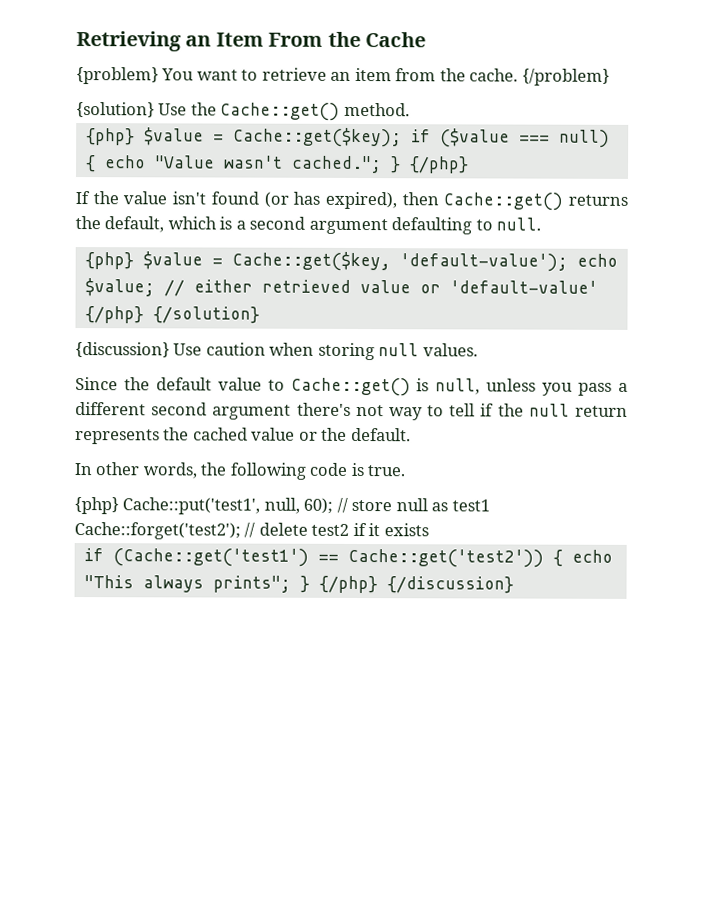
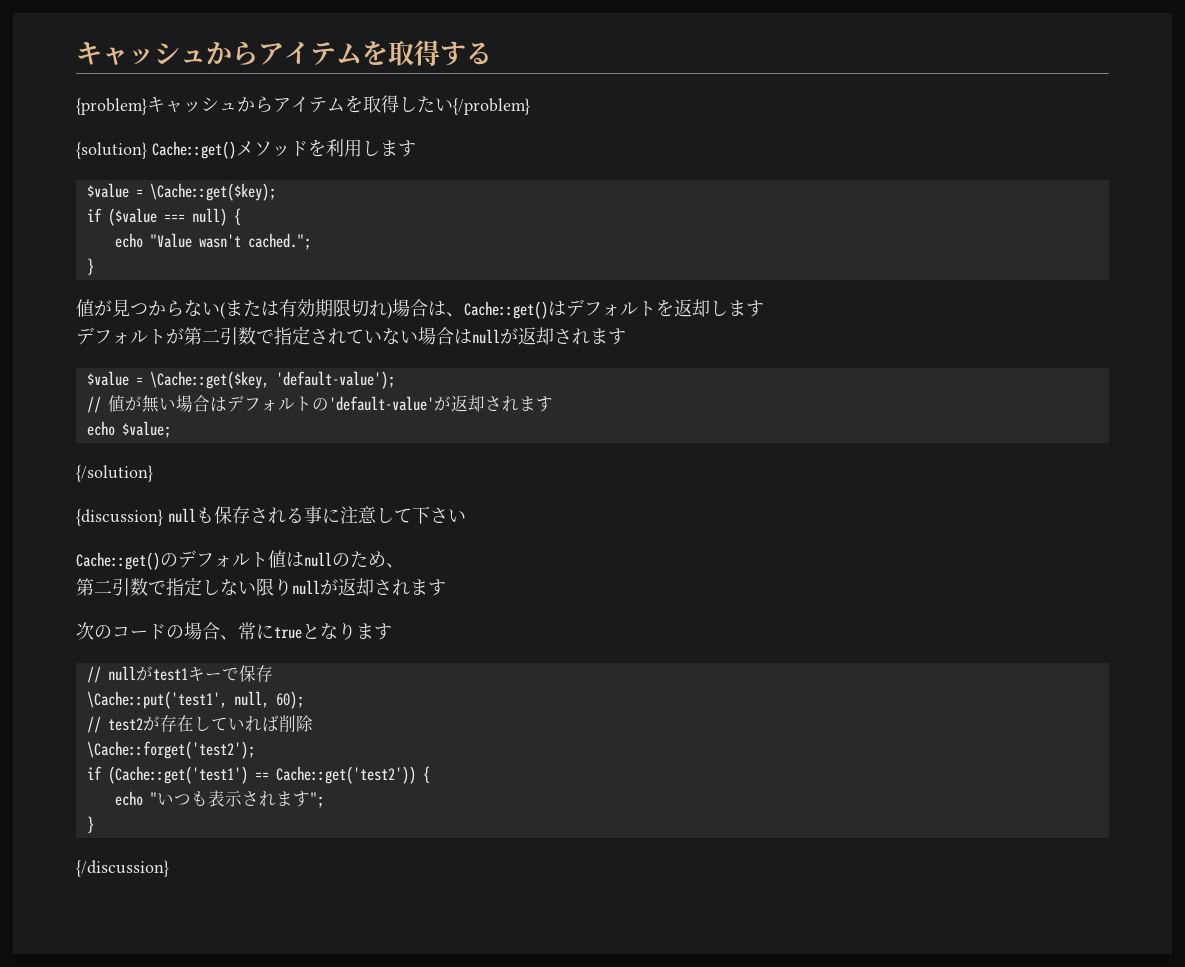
[76,31,426,52] [76,67,610,86] [76,102,410,121] [85,127,402,148] Retrieving an Item From the Cache // {problem} You want to retrieve an item from the cache. {/problem} // {solution} Use the Cache::get() method. // {php} $value = Cache::get($key); -> [76,40,492,66] [76,95,530,115] [76,139,416,159] [86,183,276,201] キャッシュからアイテムを取得する // {problem}キャッシュからアイテムを取得したい{/problem} // {solution} Cache::get()メソッドを利用します // $value = \Cache::get($key); //
(96, 164) none -> (241, 216) //
[390,156,469,174] [75,191,628,211] [75,216,542,235] [84,251,391,272] } {/php} // If the value isn't found (or has expired), then Cache::get() returns the default, which is a second argument defaulting to null. // {php} $value = Cache::get($key, -> [86,258,94,275] [76,299,764,319] [76,326,626,345] [86,371,269,389] // } // 値が見つからない(または有効期限切れ)場合は、Cache::get()はデフォルトを返却します // デフォルトが第二引数で指定されていない場合はnullが返却されます // $value = \Cache::get($key,
[576,253,618,267] [84,278,598,297] [84,306,260,324] [75,342,478,361] [75,377,629,397] [75,402,628,421] [75,427,411,445] [74,462,406,480] [74,497,490,515] [74,522,429,540] echo $value; // either retrieved value or 'default-value' {/php} {/solution} // {discussion} Use caution when storing null values. // Since the default value to Cache::get() is null, unless you pass a different second argument there's not way to tell if the null return represents the cached value or the default. // In other words, the following code is true. // {php} Cache::put('test1', null, 60); // store null as test1 Cache::forget('test2'); // delete test2 if it exists -> [86,395,553,413] [86,421,171,438] [76,465,153,482] [76,506,466,526] [76,550,404,570] [76,577,446,596] [76,622,392,640] [86,665,273,683] [86,691,304,709] [86,715,313,733] [86,741,255,759] // // 値が無い場合はデフォルトの'default-value'が返却されます // echo $value; // {/solution} // {discussion} nullも保存される事に注意して下さい // Cache::get()のデフォルト値はnullのため、 // 第二引数で指定しない限りnullが返却されます // 次のコードの場合、常にtrueとなります // // nullがtest1キーで保存 // \Cache::put('test1', null, 60); // // test2が存在していれば削除 // \Cache::forget('test2');
[571,549,613,563] [83,575,378,594] echo "This always prints"; } {/php} -> [114,790,324,808] [86,816,94,833] // echo "いつも表示されます"; // } //

